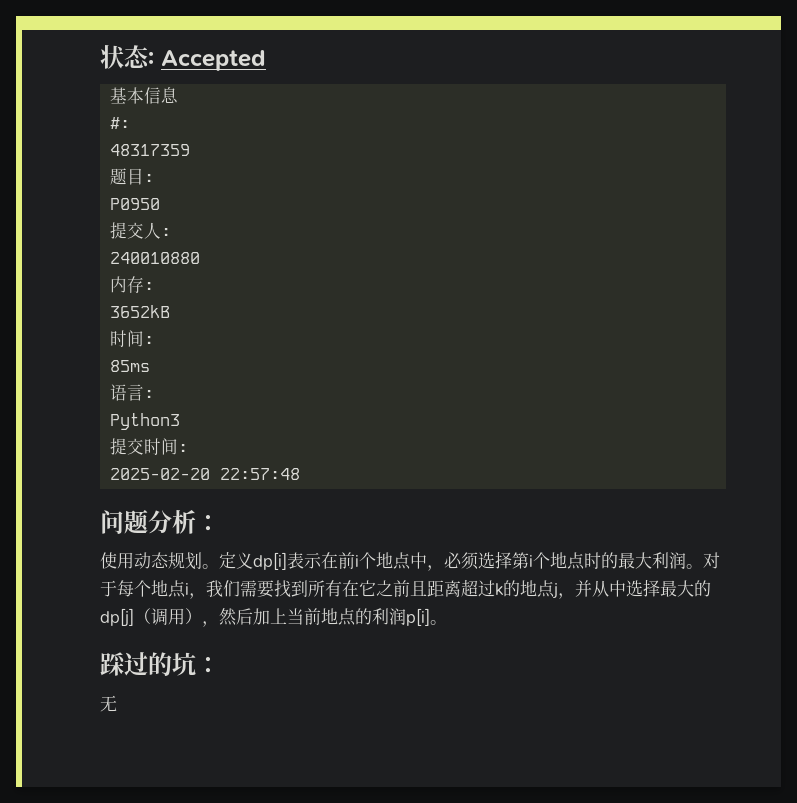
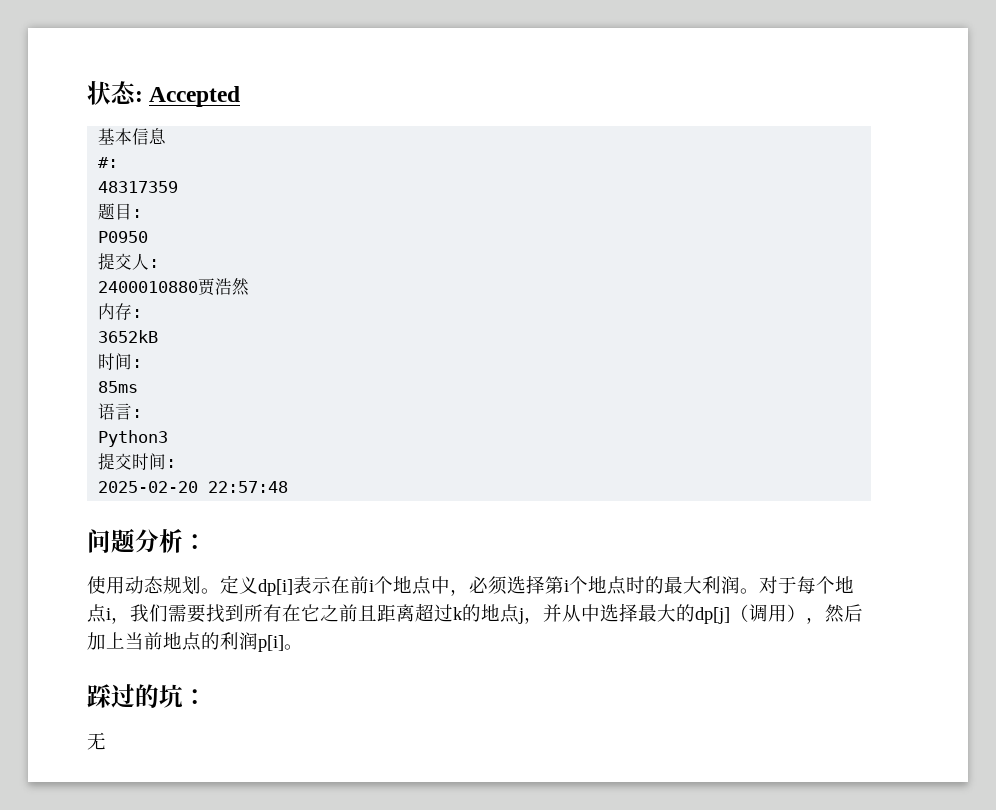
[110,252,201,264] 240010880 -> [98,278,250,296] 2400010880贾浩然

